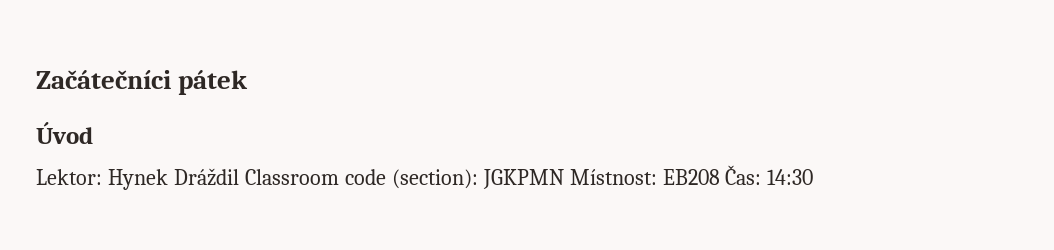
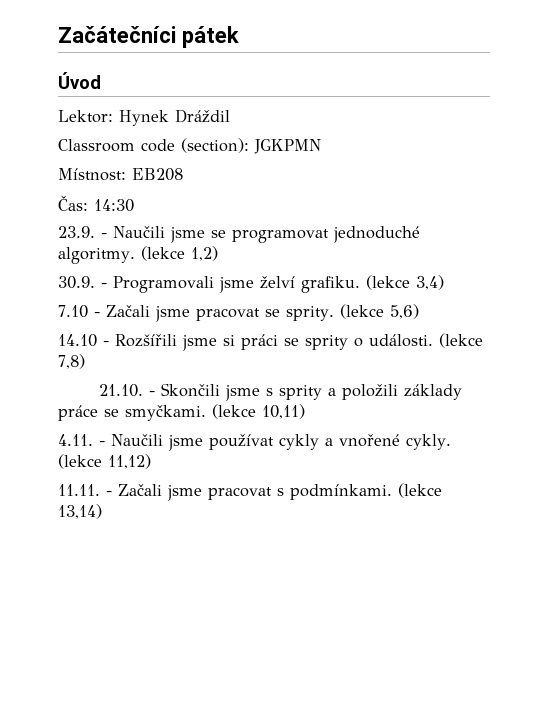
(239, 177) none -> (230, 116) //
(564, 179) none -> (321, 146) //
(720, 177) none -> (183, 174) //
(814, 177) none -> [58,226,420,243] [58,246,218,264] [58,275,444,293] [58,304,419,322] [58,333,483,351] [58,354,85,369] [98,383,462,401] [58,404,305,421] [58,434,451,451] [58,454,151,469] [58,483,442,501] [58,504,102,519] // 23.9. - Naučili jsme se programovat jednoduché algoritmy. (lekce 1,2) // 30.9. - Programovali jsme želví grafiku. (lekce 3,4) // 7.10 - Začali jsme pracovat se sprity. (lekce 5,6) // 14.10 - Rozšířili jsme si práci se sprity o události. (lekce 7,8) // 21.10. - Skončili jsme s sprity a položili základy práce se smyčkami. (lekce 10,11) // 4.11. - Naučili jsme používat cykly a vnořené cykly. (lekce 11,12) // 11.11. - Začali jsme pracovat s podmínkami. (lekce 13,14)

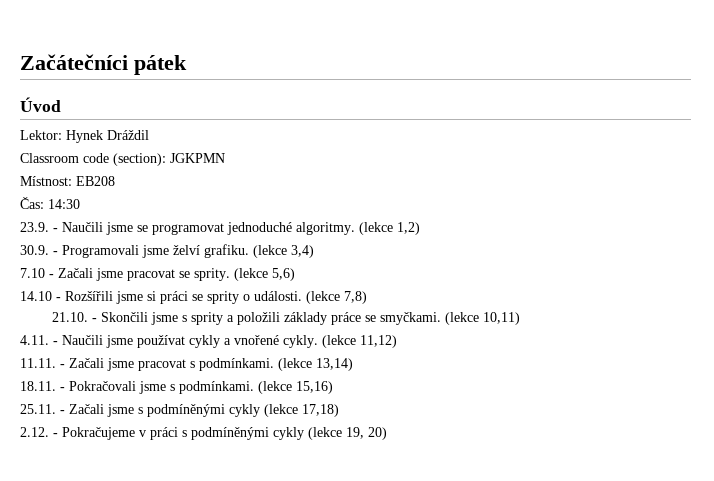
(102, 511) none -> [20,381,333,394] [20,404,339,417] [20,427,387,440] // 18.11. - Pokračovali jsme s podmínkami. (lekce 15,16) // 25.11. - Začali jsme s podmíněnými cykly (lekce 17,18) // 2.12. - Pokračujeme v práci s podmíněnými cykly (lekce 19, 20)

